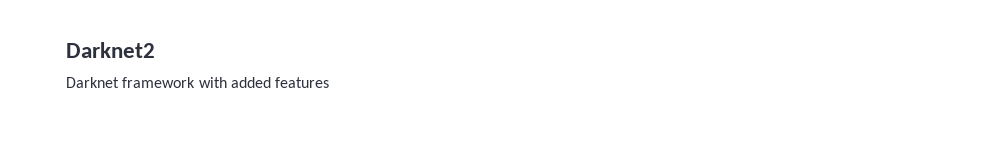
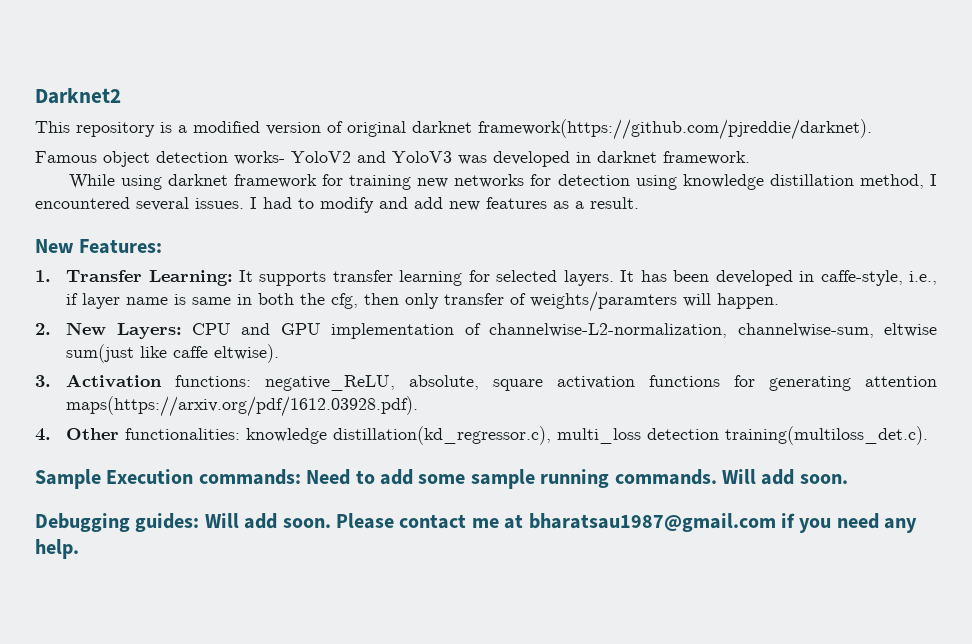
[66,77,330,88] Darknet framework with added features -> [35,119,872,140] [35,151,750,167] [68,174,937,190] [35,197,639,213] [35,239,163,254] [35,270,937,286] [66,291,780,312] [35,322,937,339] [66,344,280,363] [35,374,938,391] [66,396,419,417] [35,426,929,445] [35,469,848,489] [35,513,918,533] [35,539,79,559] This repository is a modified version of original darknet framework(https://github.com/pjreddie/darknet). // Famous object detection works- YoloV2 and YoloV3 was developed in darknet framework. // While using darknet framework for training new networks for detection using knowledge distillation method, I encountered several issues. I had to modify and add new features as a result. // New Features: // 1. Transfer Learning: It supports transfer learning for selected layers. It has been developed in caffe-style, i.e., if layer name is same in both the cfg, then only transfer of weights/paramters will happen. // 2. New Layers: CPU and GPU implementation of channelwise-L2-normalization, channelwise-sum, eltwise sum(just like caffe eltwise). // 3. Activation functions: negative_ReLU, absolute, square activation functions for generating attention maps(https://arxiv.org/pdf/1612.03928.pdf). // 4. Other functionalities: knowledge distillation(kd_regressor.c), multi_loss detection training(multiloss_det.c). // Sample Execution commands: Need to add some sample running commands. Will add soon. // Debugging guides: Will add soon. Please contact me at bharatsau1987@gmail.com if you need any help.

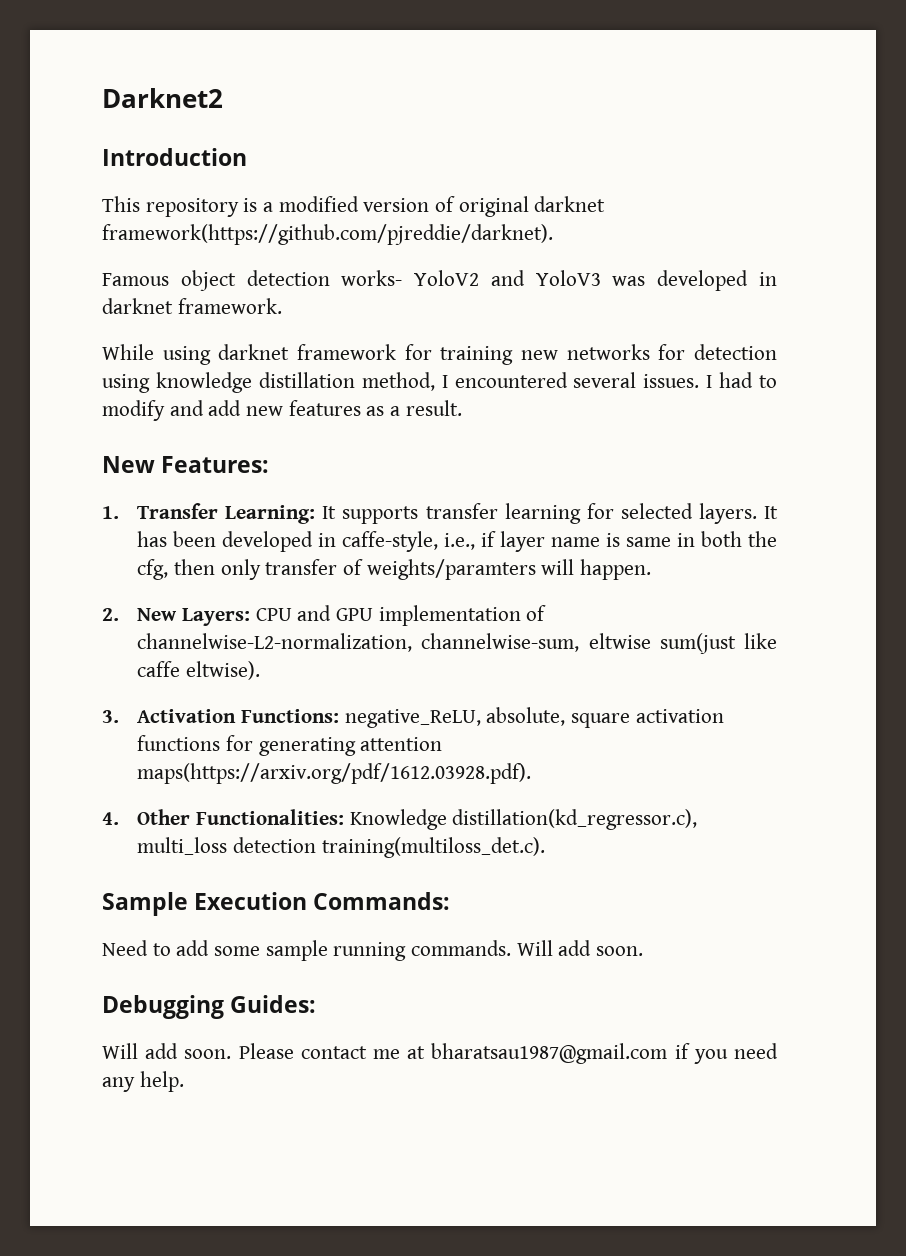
(121, 96) none -> [102,148,247,166] // Introduction
[175,375,252,387] functions: -> [240,709,339,723] Functions:
[125,428,328,444] functionalities: knowledge -> [195,809,447,830] Functionalities: Knowledge
[198,469,301,485] commands: -> [313,892,451,910] Commands: //
[135,513,200,532] guides: -> [230,995,317,1013] Guides: //

